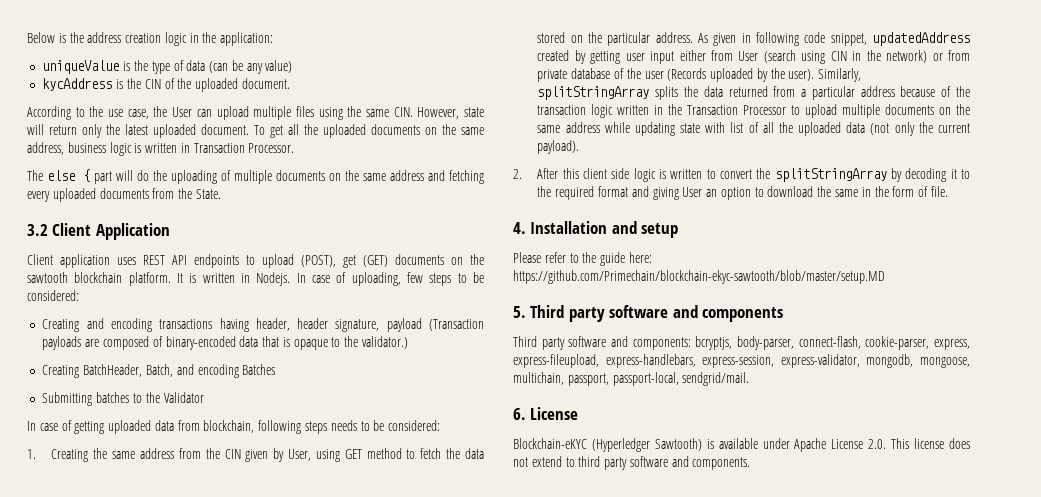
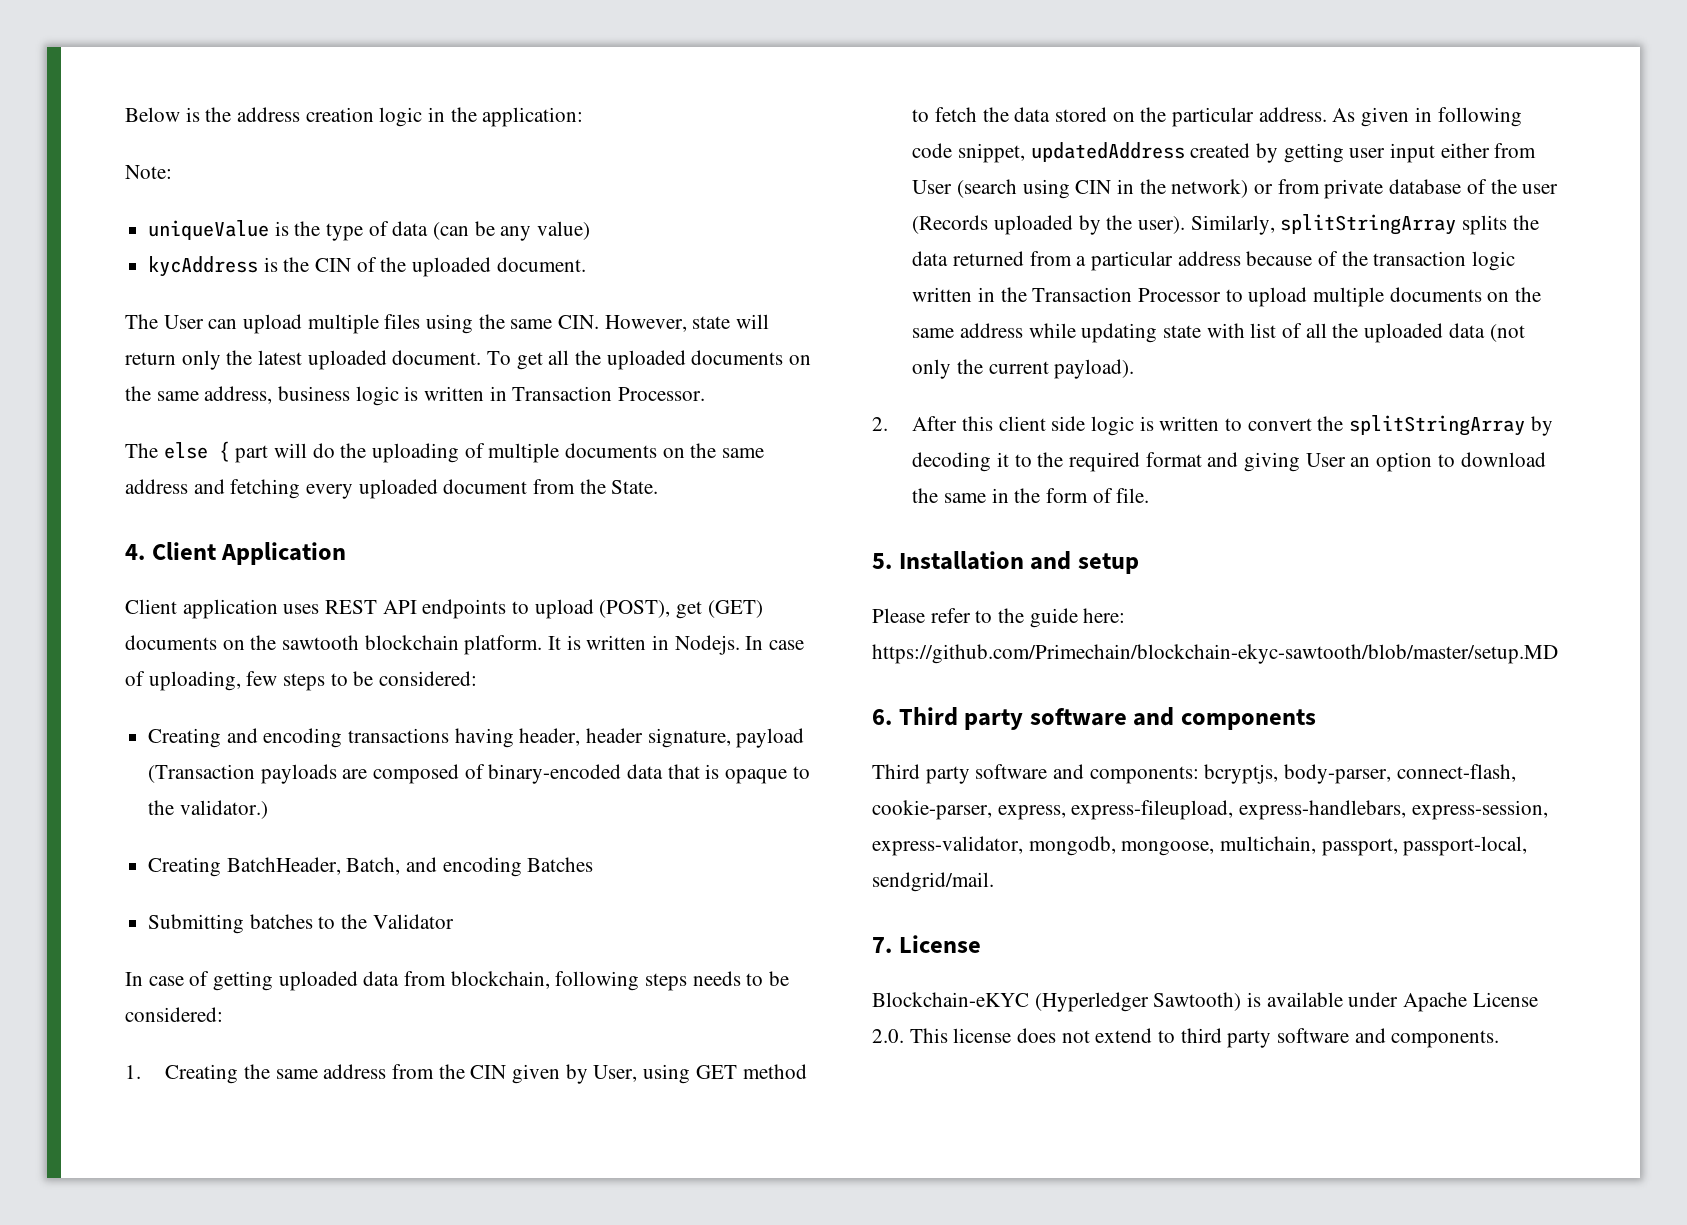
(274, 39) none -> [125,165,172,179] // Note:
[27,106,168,120] According to the use case, the -> [125,314,158,329] The
[99,188,149,199] documents -> [443,479,528,494] document
[27,224,48,236] 3.2 -> [125,544,145,560] 4.
[513,222,526,234] 4. -> [872,553,892,569] 5.
[513,306,526,318] 5. -> [872,709,892,725] 6.
[513,408,526,420] 6. -> [872,937,892,953] 7.

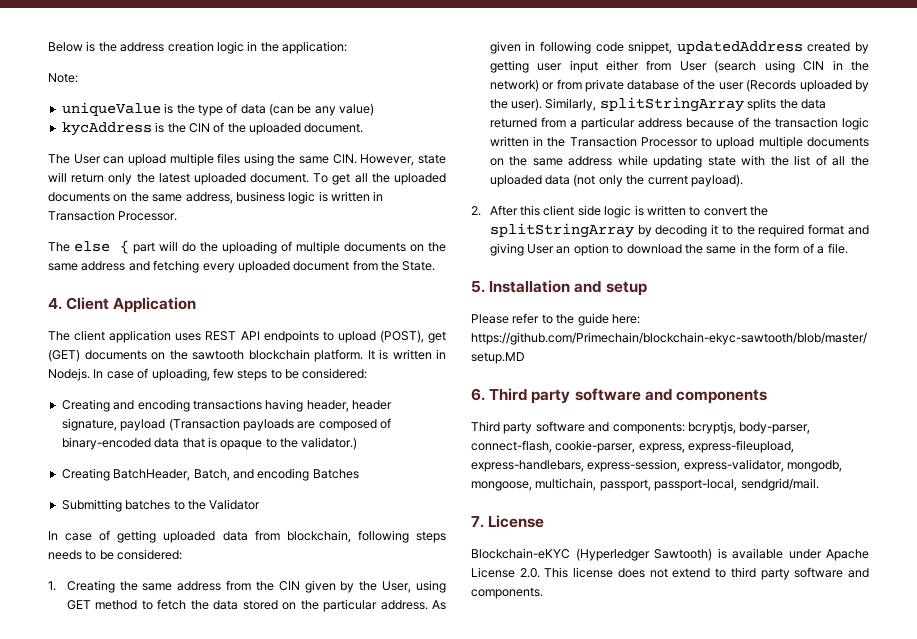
[125,599,177,614] Client -> [48,330,106,341] The client
(588, 1074) none -> [359,581,378,591] the
(1245, 330) none -> [770,156,789,166] the
(1113, 495) none -> [817,246,825,254] a

